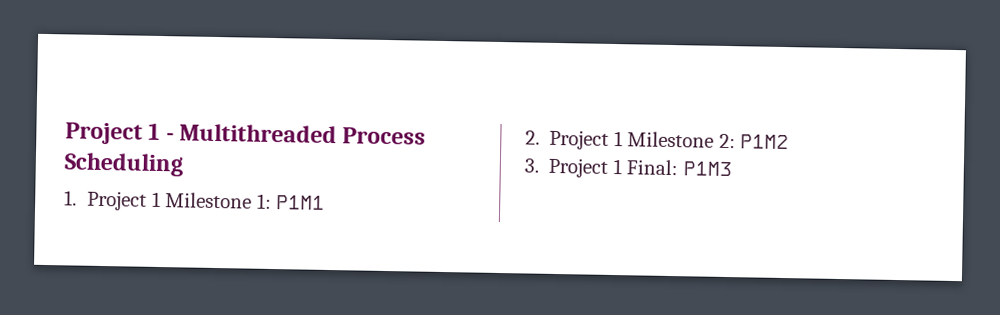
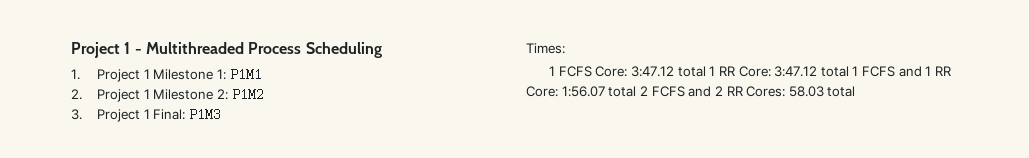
(732, 169) none -> [526,43,565,54] [548,66,952,77] [526,86,856,97] // Times: // 1 FCFS Core: 3:47.12 total 1 RR Core: 3:47.12 total 1 FCFS and 1 RR Core: 1:56.07 total 2 FCFS and 2 RR Cores: 58.03 total

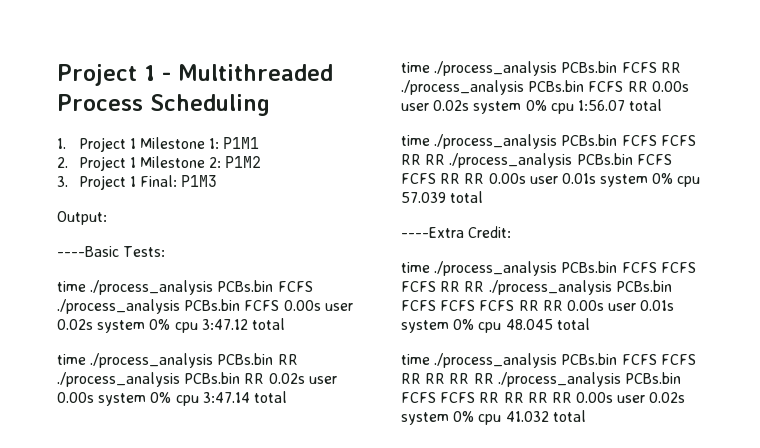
[526,43,565,54] [548,66,952,77] [526,86,824,97] Times: // 1 FCFS Core: 3:47.12 total 1 RR Core: 3:47.12 total 1 FCFS and 1 RR Core: 1:56.07 total 2 FCFS and 2 RR Cores: 58.03 -> [57,211,107,225] [57,246,166,257] [57,280,313,295] [57,299,353,314] [57,318,285,333] [57,353,298,368] [57,372,337,387] [57,391,287,406] [401,61,681,76] [401,80,689,95] [401,99,663,114] [401,134,696,149] [401,153,672,168] [401,173,701,187] [401,191,484,203] [401,226,512,238] [401,261,696,276] [401,280,672,295] [401,300,675,311] [401,318,590,333] [401,353,696,368] [401,372,681,387] [401,392,686,403] [401,411,549,425] Output: // ----Basic Tests: // time ./process_analysis PCBs.bin FCFS ./process_analysis PCBs.bin FCFS 0.00s user 0.02s system 0% cpu 3:47.12 total // time ./process_analysis PCBs.bin RR ./process_analysis PCBs.bin RR 0.02s user 0.00s system 0% cpu 3:47.14 total // time ./process_analysis PCBs.bin FCFS RR ./process_analysis PCBs.bin FCFS RR 0.00s user 0.02s system 0% cpu 1:56.07 total // time ./process_analysis PCBs.bin FCFS FCFS RR RR ./process_analysis PCBs.bin FCFS FCFS RR RR 0.00s user 0.01s system 0% cpu 57.039 total // ----Extra Credit: // time ./process_analysis PCBs.bin FCFS FCFS FCFS RR RR ./process_analysis PCBs.bin FCFS FCFS FCFS RR RR 0.00s user 0.01s system 0% cpu 48.045 total // time ./process_analysis PCBs.bin FCFS FCFS RR RR RR RR ./process_analysis PCBs.bin FCFS FCFS RR RR RR RR 0.00s user 0.02s system 0% cpu 41.032

